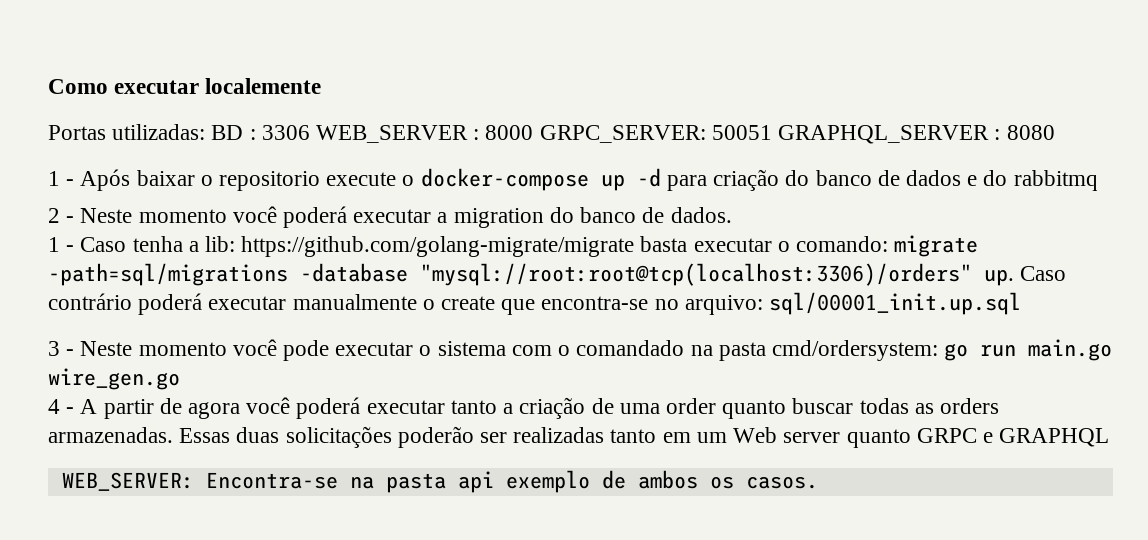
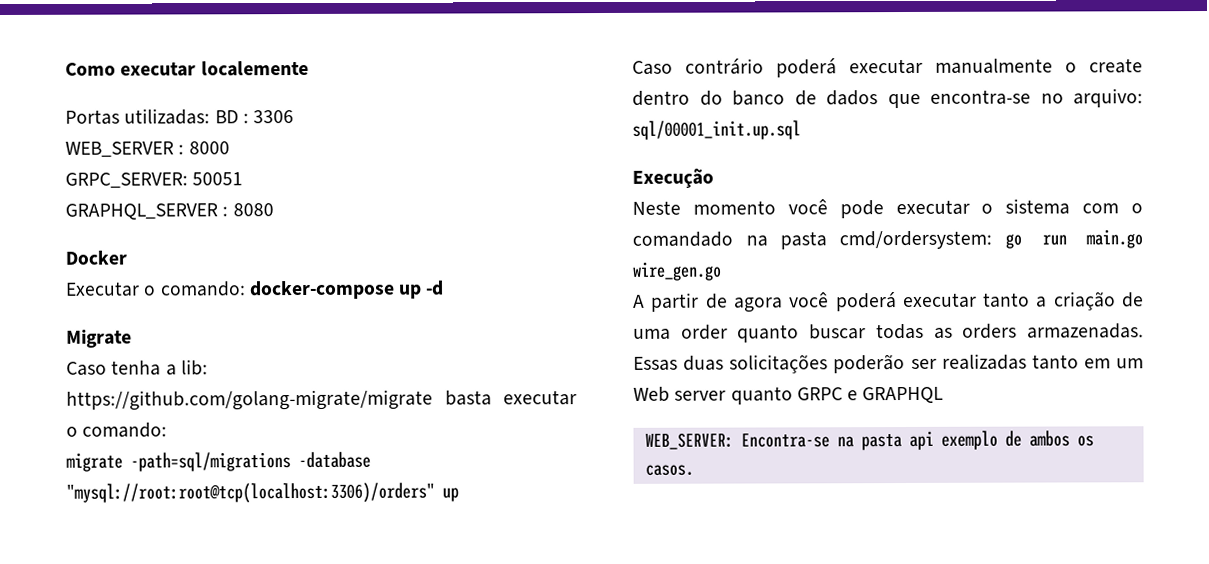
(310, 132) none -> (295, 117) //
(534, 132) none -> (230, 148) //
(772, 132) none -> (244, 179) //
[48,168,1098,191] [48,206,732,228] [48,237,75,252] 1 - Após baixar o repositorio execute o docker-compose up -d para criação do banco de dados e do rabbitmq // 2 - Neste momento você poderá executar a migration do banco de dados. // 1 - -> [65,250,127,265] [65,280,445,300] [66,329,132,348] Docker // Executar o comando: docker-compose up -d // Migrate //
(889, 244) none -> (168, 430) //
[984,269,1014,286] up. -> [442,487,459,502] up //
(496, 303) none -> [632,90,878,106] dentro do banco de dados
[48,341,75,356] 3 - -> [632,168,714,189] Execução //
[48,399,75,414] 4 - -> (721, 271) none

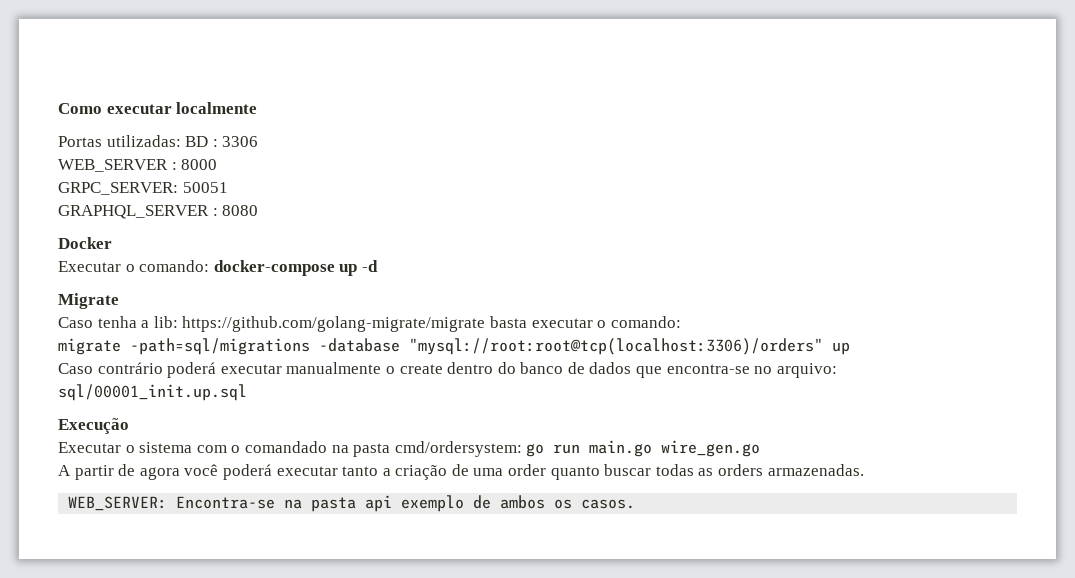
[200,60,309,77] localemente -> [176,102,258,114] localmente
[632,199,970,219] Neste momento você pode executar -> [58,442,121,453] Executar
[633,353,1144,374] [633,386,944,405] Essas duas solicitações poderão ser realizadas tanto em um Web server quanto GRPC e GRAPHQL -> (864, 470) none

